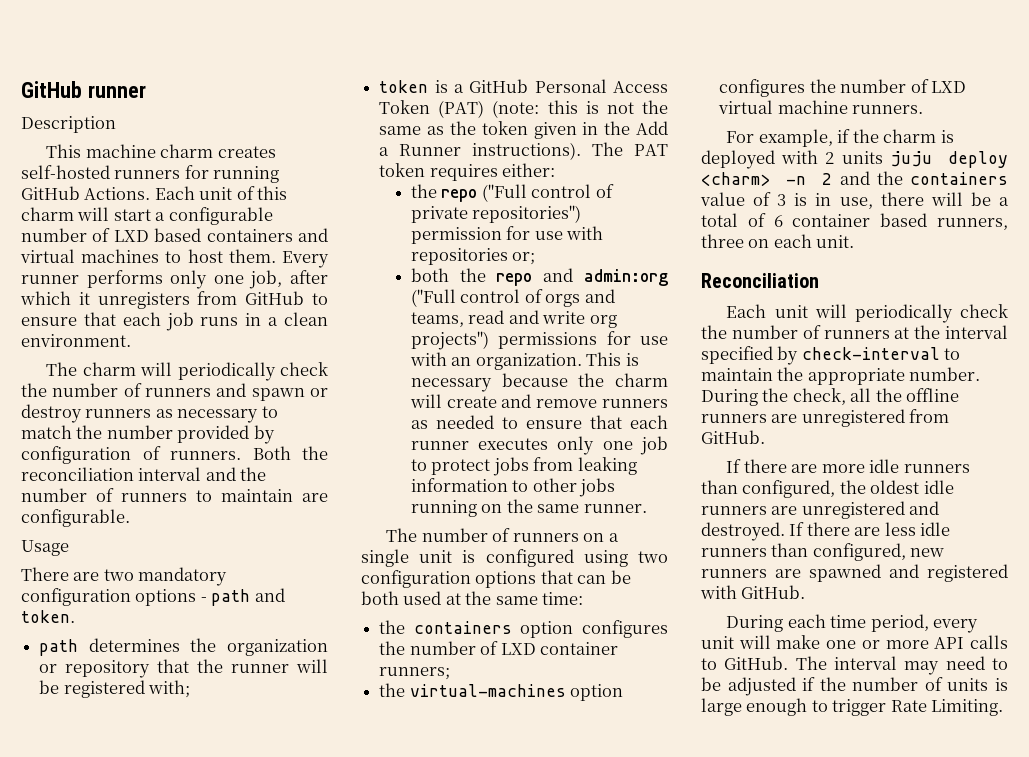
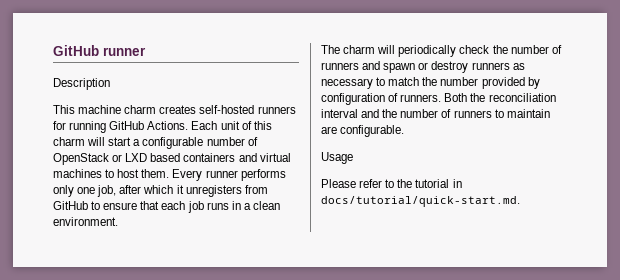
(111, 235) none -> [53,153,123,165] OpenStack or
[21,567,228,586] [21,588,285,606] [21,610,75,623] [39,638,328,656] [39,659,328,678] [39,680,191,698] [379,79,668,93] [379,100,668,118] [379,121,668,139] [379,142,668,160] [379,163,556,181] [410,184,614,202] [410,205,582,223] [410,226,604,244] [410,248,536,265] [410,268,668,286] [410,289,615,307] [410,310,617,328] [410,331,668,350] [409,352,639,370] [410,373,668,392] [409,394,668,408] [410,415,668,429] [410,436,668,455] [410,457,637,476] [410,478,616,497] [410,499,647,517] [386,528,619,542] [361,549,668,567] [361,570,631,588] [361,591,584,605] [379,620,668,638] [379,641,618,655] [379,667,451,680] [379,683,624,701] [719,79,966,97] [718,100,924,114] [726,129,954,147] [701,150,1008,169] [701,171,1008,186] [700,192,1009,209] [701,213,1008,230] [701,234,855,248] [701,273,819,288] [726,304,1008,323] [701,325,1008,339] [701,346,961,365] [701,367,981,385] [701,388,960,406] [701,409,950,427] [701,430,765,444] [726,459,970,473] [701,480,954,498] [701,501,940,519] [701,522,951,541] [701,543,945,561] [701,564,1008,582] [700,585,806,599] [726,614,979,633] [701,635,1008,649] [701,656,1008,675] [701,677,1008,696] [701,698,1004,716] There are two mandatory configuration options - path and token. // path determines the organization or repository that the runner will be registered with; // token is a GitHub Personal Access Token (PAT) (note: this is not the same as the token given in the Add a Runner instructions). The PAT token requires either: // the repo ("Full control of private repositories") permission for use with repositories or; // both the repo and admin:org ("Full control of orgs and teams, read and write org projects") permissions for use with an organization. This is necessary because the charm will create and remove runners as needed to ensure that each runner executes only one job to protect jobs from leaking information to other jobs running on the same runner. // The number of runners on a single unit is configured using two configuration options that can be both used at the same time: // the containers option configures the number of LXD container runners; // the virtual-machines option configures the number of LXD virtual machine runners. // For example, if the charm is deployed with 2 units juju deploy <charm> -n 2 and the containers value of 3 is in use, there will be a total of 6 container based runners, three on each unit. // Reconciliation // Each unit will periodically check the number of runners at the interval specified by check-interval to maintain the appropriate number. During the check, all the offline runners are unregistered from GitHub. // If there are more idle runners than configured, the oldest idle runners are unregistered and destroyed. If there are less idle runners than configured, new runners are spawned and registered with GitHub. // During each time period, every unit will make one or more API calls to GitHub. The interval may need to be adjusted if the number of units is large enough to trigger Rate Limiting. -> [321,179,462,188] [321,196,520,207] Please refer to the tutorial in docs/tutorial/quick-start.md.

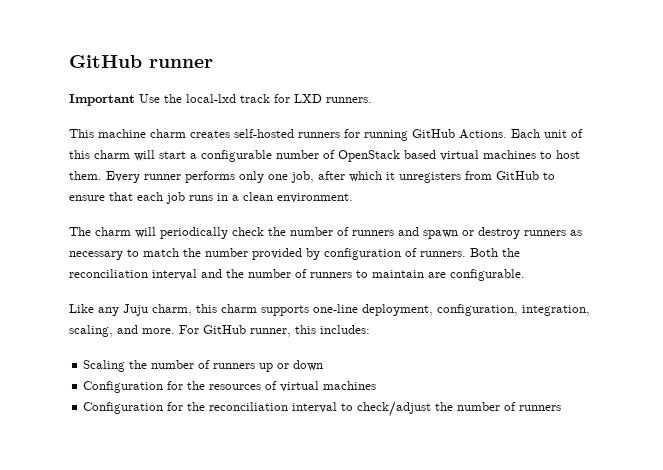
[53,78,110,90] Description -> [69,94,372,106] Important Use the local-lxd track for LXD runners.
[112,153,257,162] or LXD based containers and -> [404,150,436,159] based
[321,152,353,164] [321,179,462,188] [321,196,520,207] Usage // Please refer to the tutorial in docs/tutorial/quick-start.md. -> [69,304,590,316] [69,325,370,337] [83,360,324,372] [83,381,377,393] [83,401,562,417] Like any Juju charm, this charm supports one-line deployment, configuration, integration, scaling, and more. For GitHub runner, this includes: // Scaling the number of runners up or down // Configuration for the resources of virtual machines // Configuration for the reconciliation interval to check/adjust the number of runners

